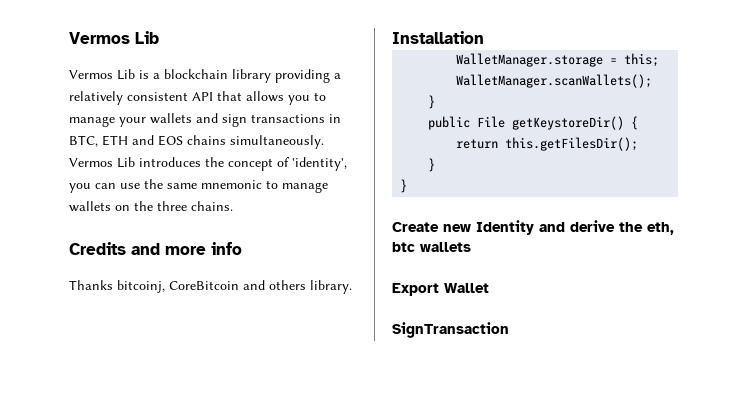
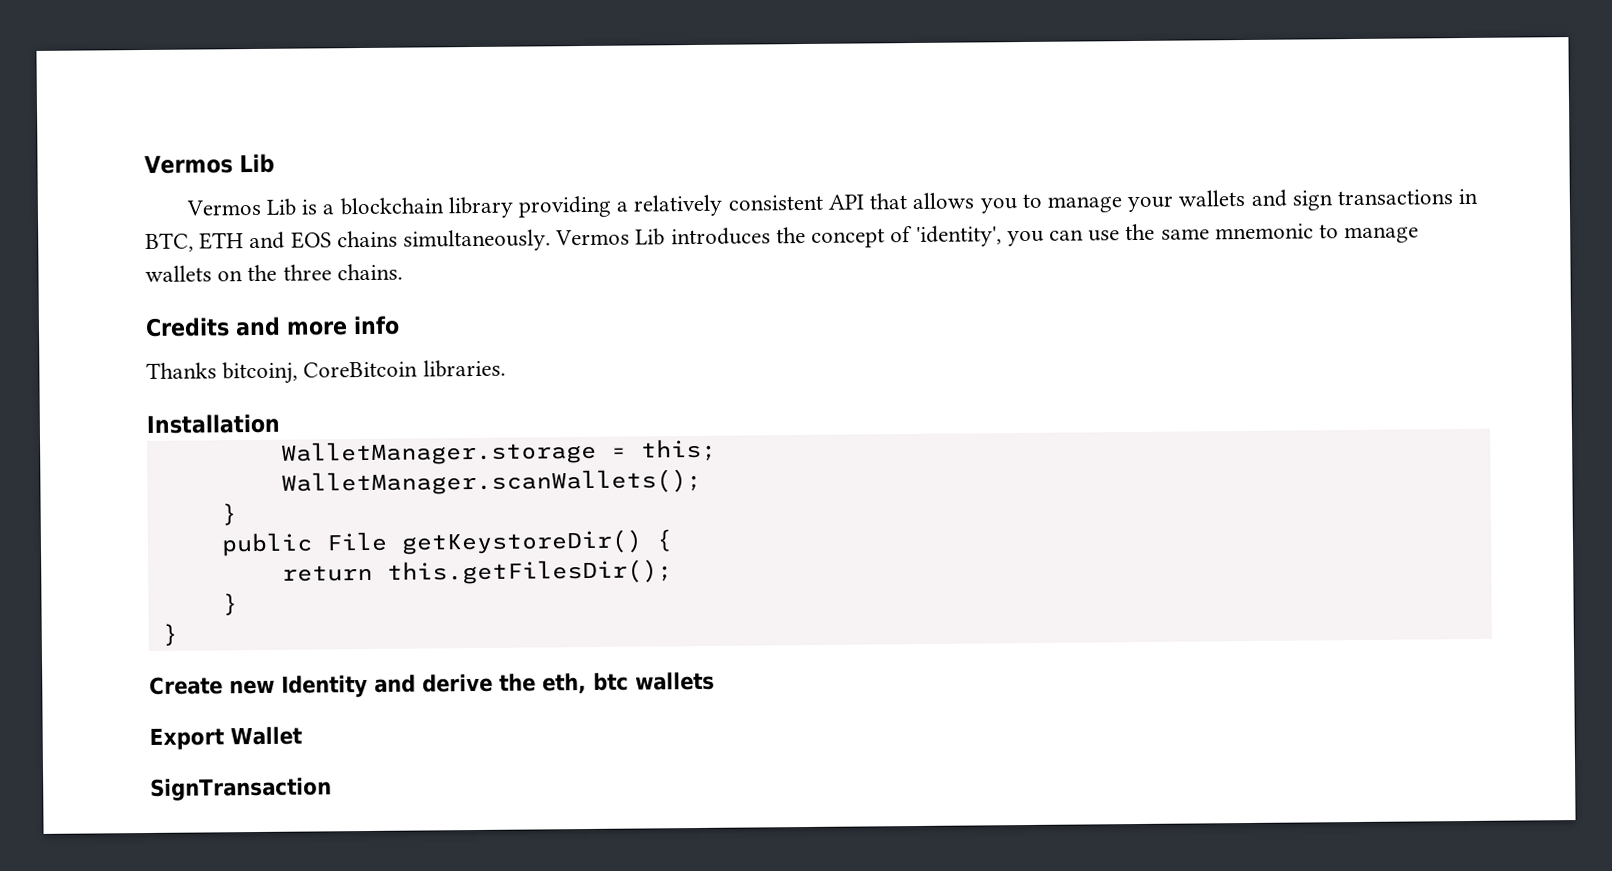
[243,280,352,294] and others library. -> [422,359,506,378] libraries.

